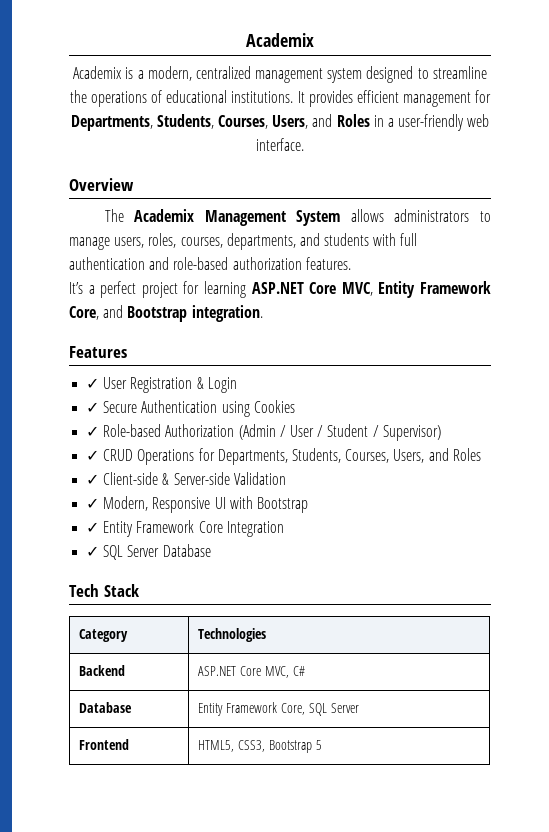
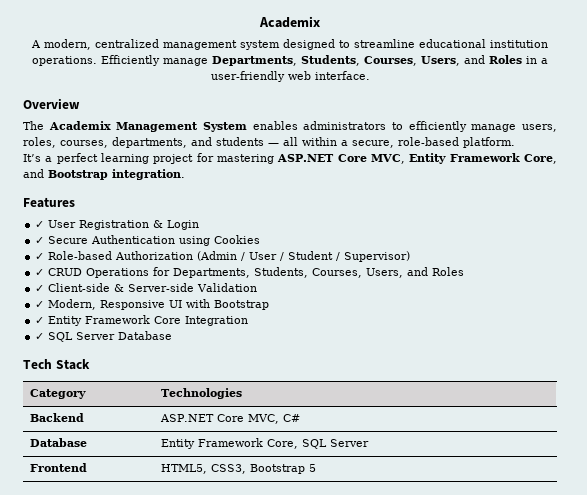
[73,66,144,79] Academix is a -> [31,40,41,48] A
[69,90,492,107] the operations of educational institutions. It provides efficient management for -> [419,39,548,48] [32,55,208,66] educational institution operations. Efficiently manage
[350,209,384,222] allows -> [252,121,298,130] enables
(492, 216) none -> [408,121,467,132] efficiently
[373,233,418,246] [69,257,351,270] with full authentication and role-based authorization features. -> [268,137,515,148] — all within a secure, role-based platform.
(137, 289) none -> [101,153,150,164] learning
[204,281,247,298] learning -> [217,154,275,164] mastering

